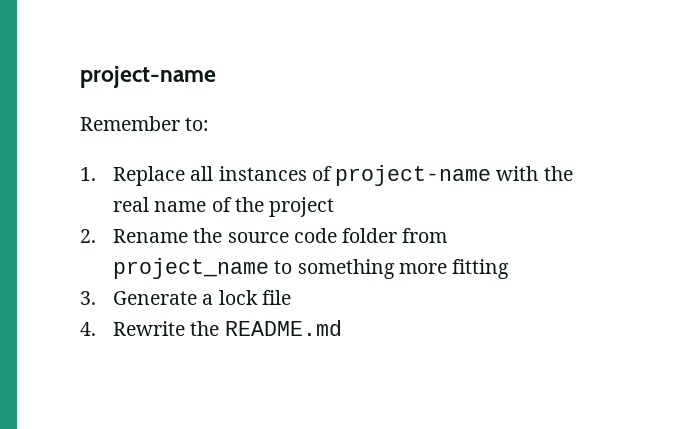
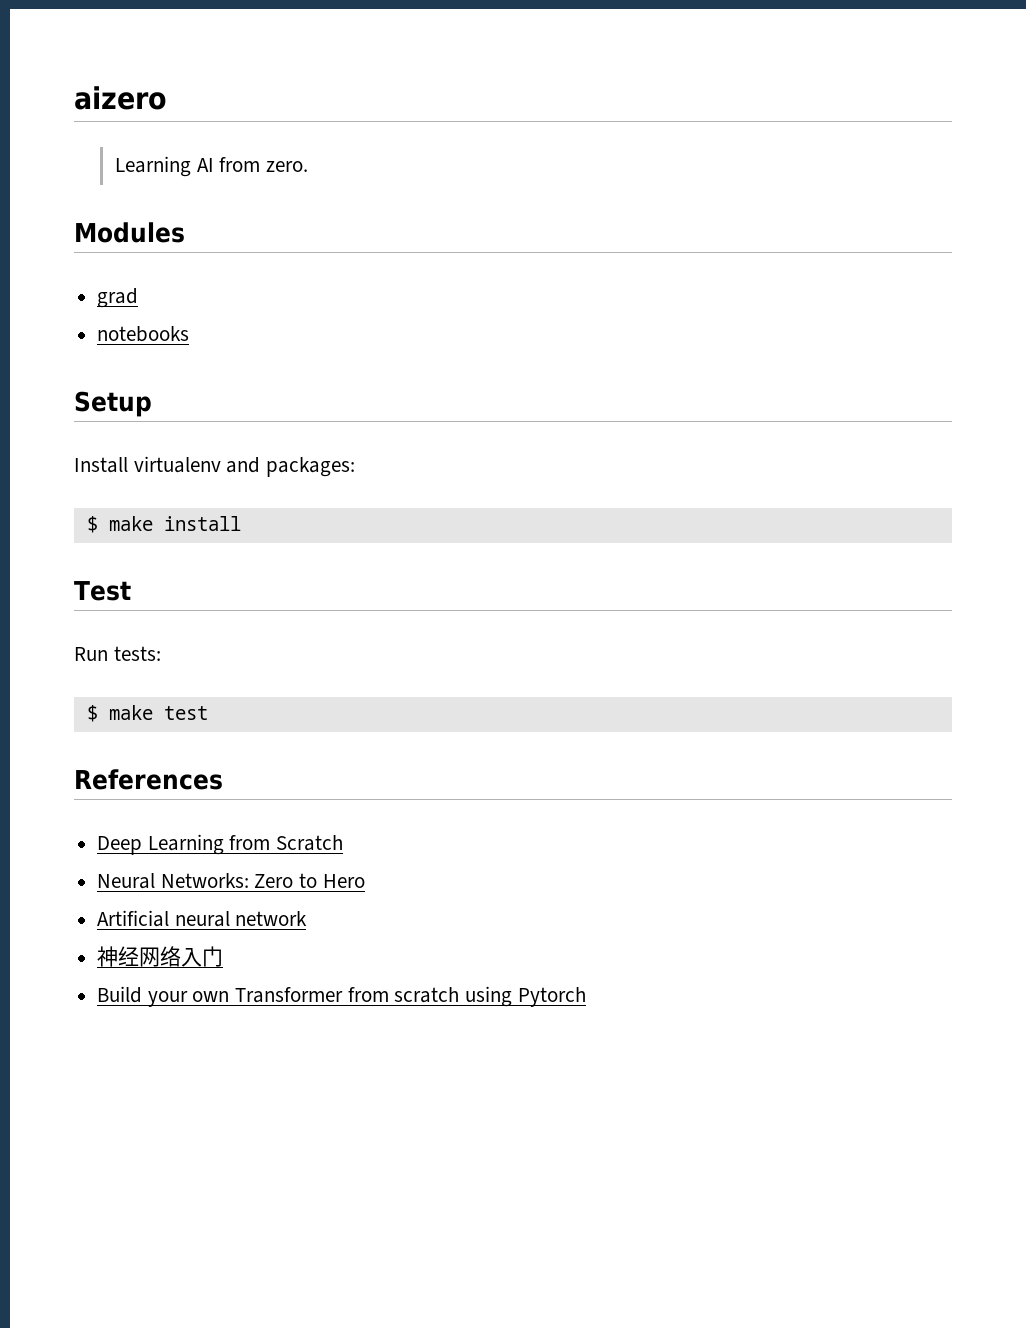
[80,66,216,88] [80,116,210,131] [80,165,573,186] [112,197,335,217] [80,228,448,243] [112,258,510,279] [80,290,291,305] [80,320,342,336] project-name // Remember to: // 1. Replace all instances of project-name with the real name of the project // 2. Rename the source code folder from project_name to something more fitting // 3. Generate a lock file // 4. Rewrite the README.md -> [74,86,167,110] [114,156,308,177] [74,222,185,243] [97,288,139,308] [97,326,190,342] [74,391,152,417] [74,456,356,477] [86,516,241,533] [74,581,131,601] [74,646,161,661] [86,705,208,722] [74,769,223,790] [97,834,344,855] [97,873,365,889] [97,910,308,927] [97,946,224,967] [97,986,586,1007] aizero // Learning AI from zero. // Modules // grad // notebooks // Setup // Install virtualenv and packages: // $ make install // Test // Run tests: // $ make test // References // Deep Learning from Scratch // Neural Networks: Zero to Hero // Artificial neural network // 神经网络入门 // Build your own Transformer from scratch using Pytorch

